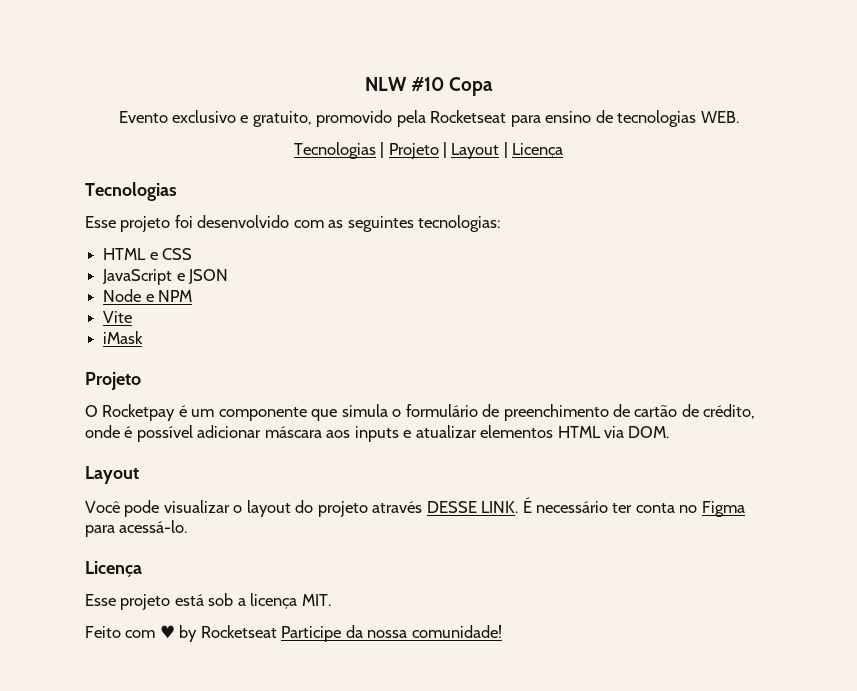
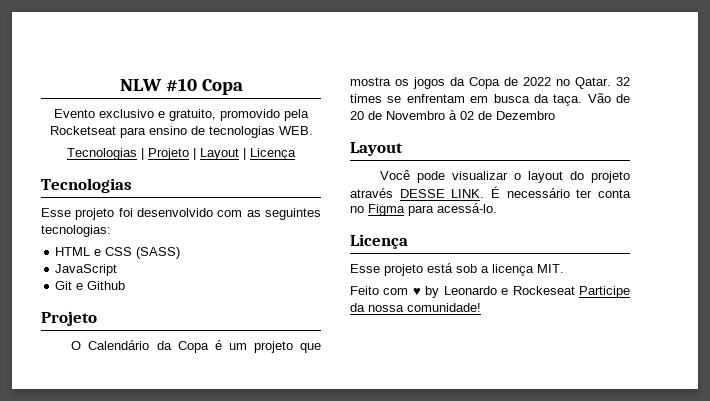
(193, 254) none -> [136,247,181,259] (SASS)
[176,269,229,284] [103,289,193,302] [103,311,133,323] [103,331,144,344] [85,372,141,390] [85,404,756,421] [85,425,670,442] e JSON // Node e NPM // Vite // iMask // Projeto // O Rocketpay é um componente que simula o formulário de preenchimento de cartão de crédito, onde é possível adicionar máscara aos inputs e atualizar elementos HTML via DOM. -> [55,281,126,290] [41,311,97,326] [71,340,321,353] [350,77,630,89] [350,93,630,106] [350,110,555,120] // Git e Github // Projeto // O Calendário da Copa é um projeto que mostra os jogos da Copa de 2022 no Qatar. 32 times se enfrentam em busca da taça. Vão de 20 de Novembro à 02 de Dezembro
[200,625,277,638] Rocketseat -> [443,286,575,295] Leonardo e Rockeseat

